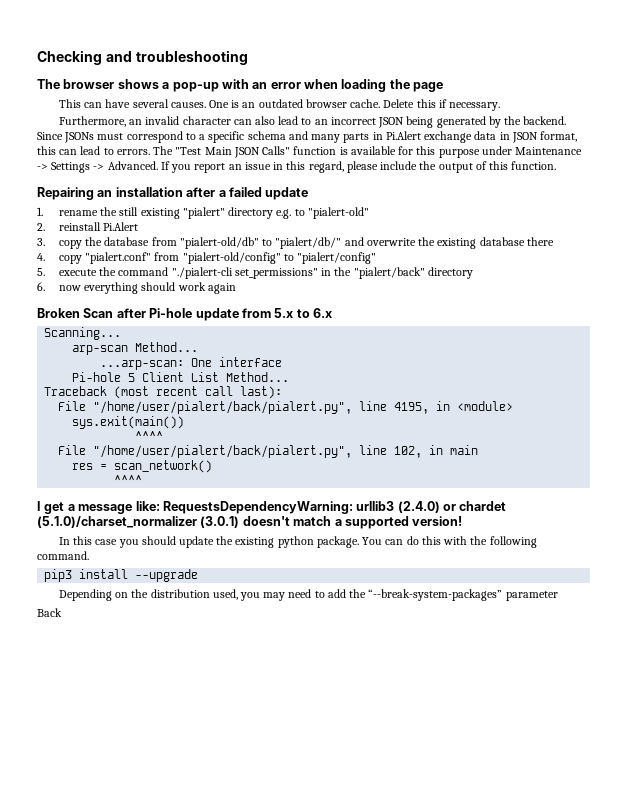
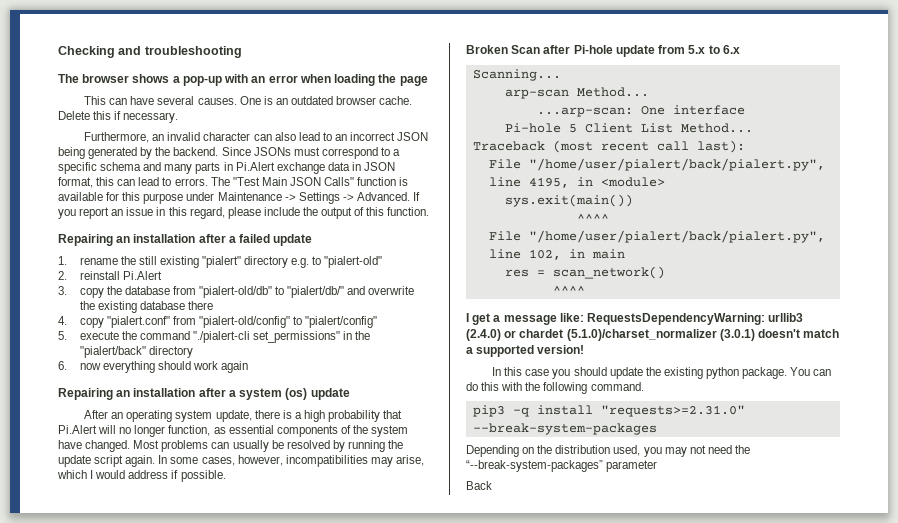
(236, 288) none -> [58,388,350,400] [84,410,403,422] [58,425,409,437] [58,440,404,452] [58,455,424,467] [57,470,226,482] // Repairing an installation after a system (os) update // After an operating system update, there is a high probability that Pi.Alert will no longer function, as essential components of the system have changed. Most problems can usually be resolved by running the update script again. In some cases, however, incompatibilities may arise, which I would address if possible.
[79,569,199,582] install --upgrade -> [512,405,745,417] [472,423,657,435] -q install "requests>=2.31.0" --break-system-packages
[288,589,346,598] need to add -> [689,445,732,454] not need

